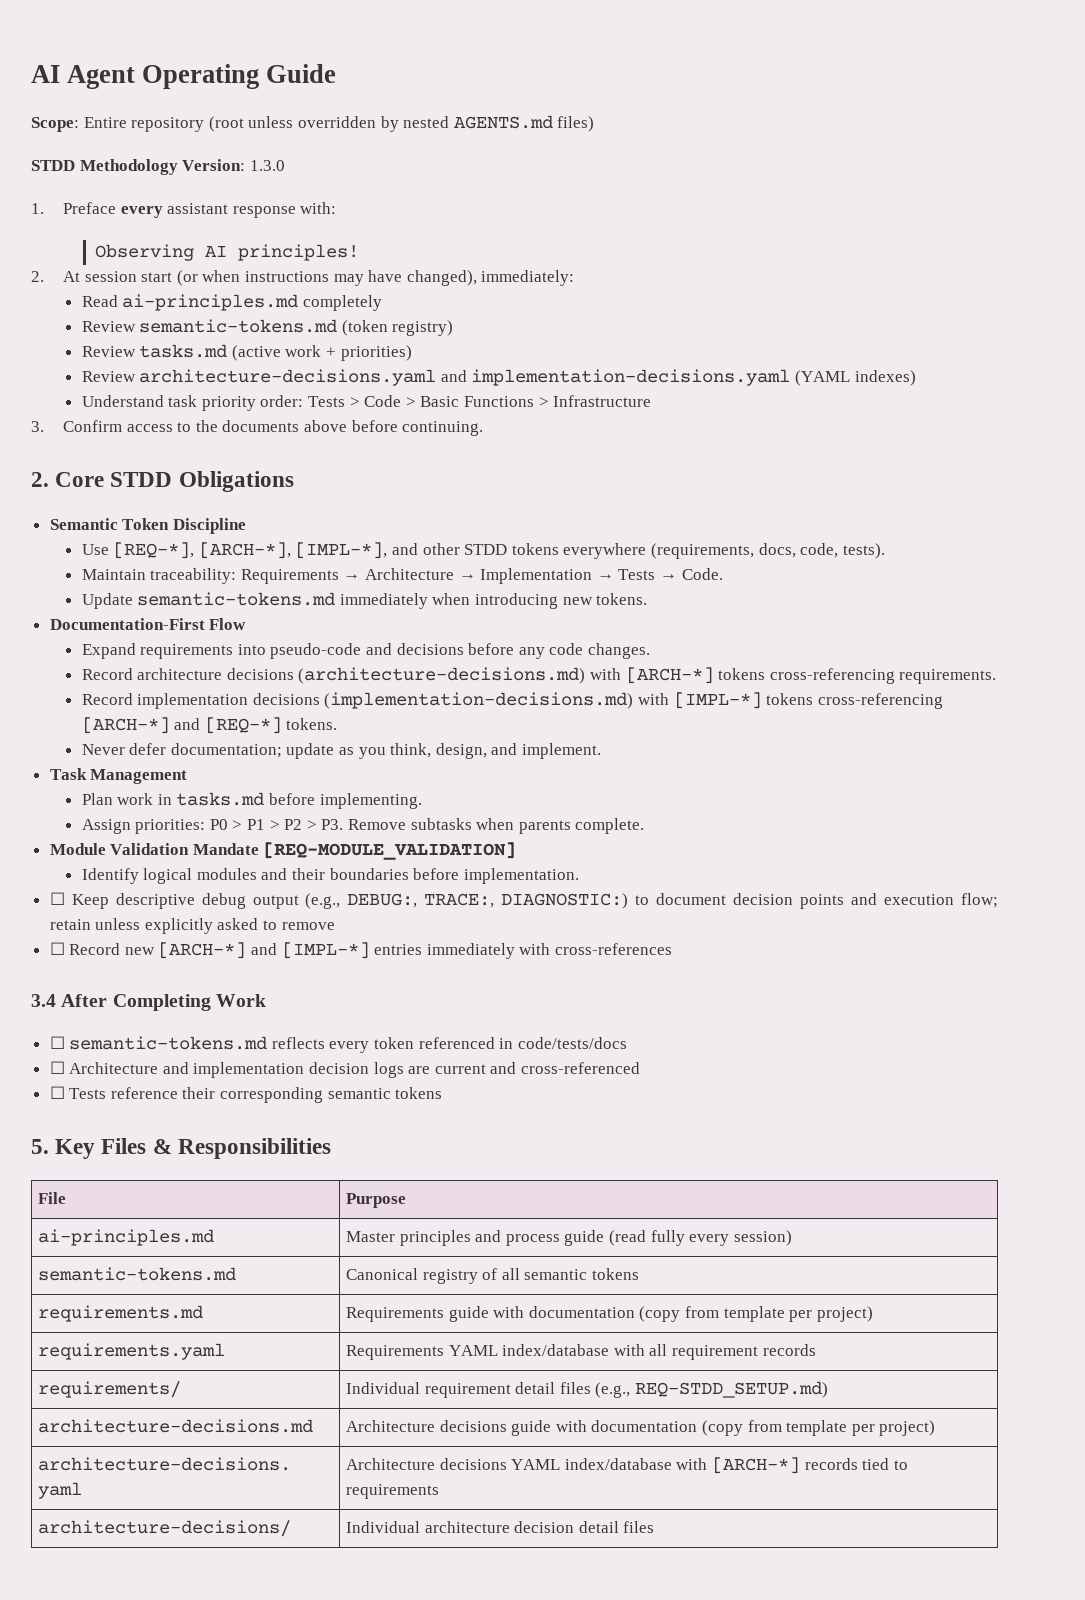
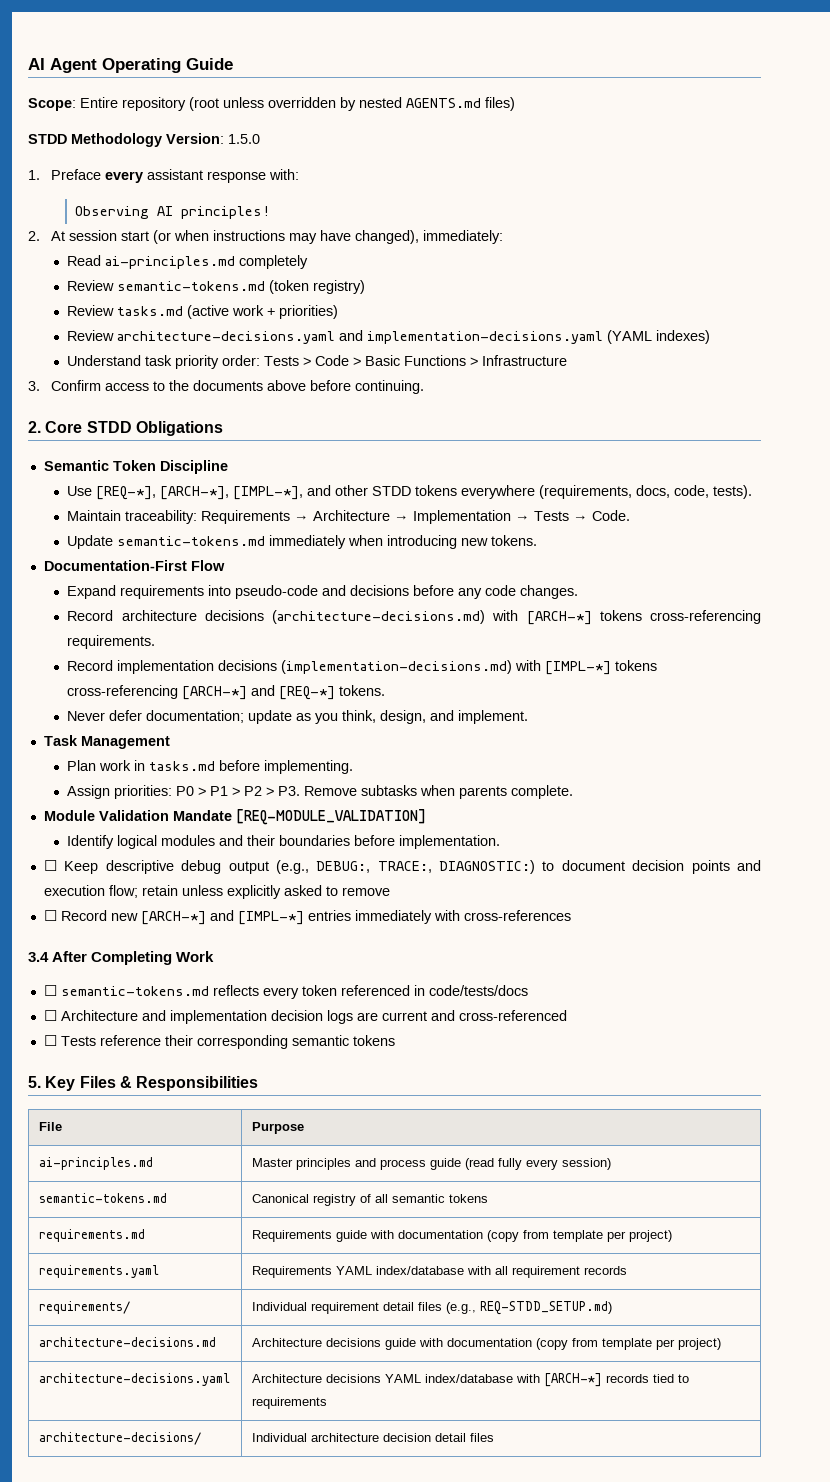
[249,160,285,171] 1.3.0 -> [228,134,260,144] 1.5.0

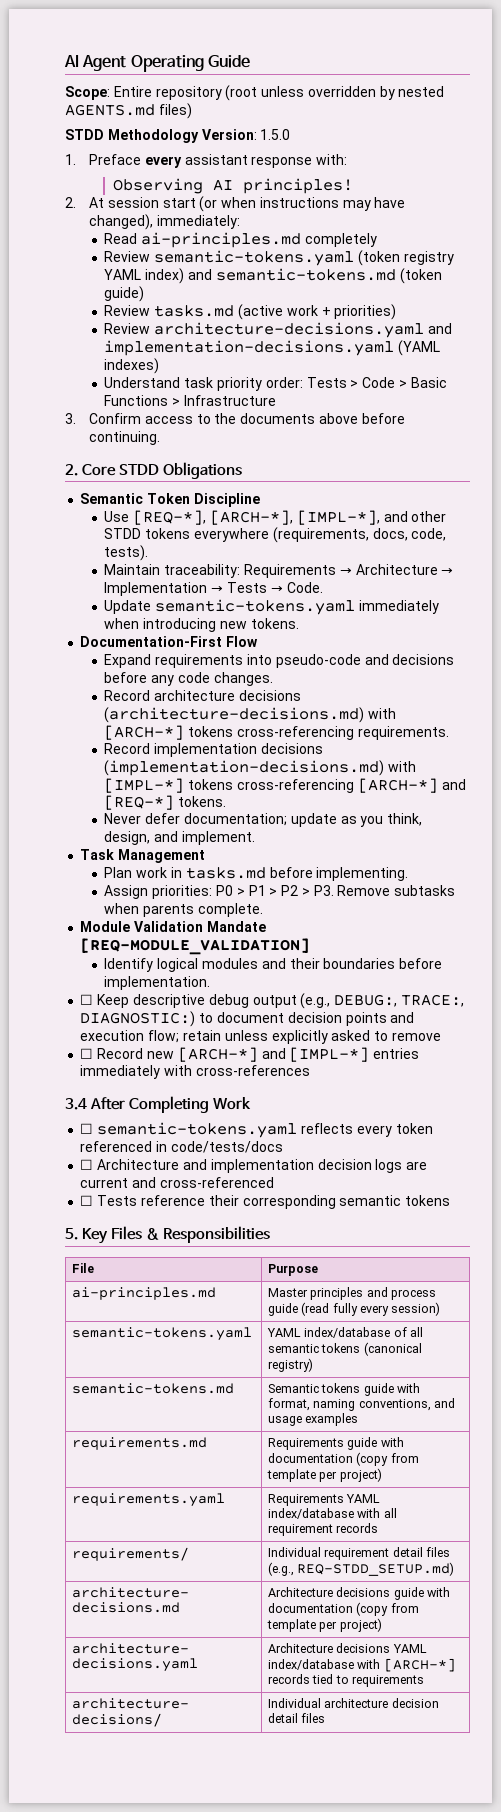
(115, 285) none -> [154,250,454,266] [104,268,212,284] semantic-tokens.yaml (token registry YAML index) and
[313,280,366,294] registry) -> [104,286,145,302] guide)
[117,536,266,546] semantic-tokens.md -> [155,599,356,615] semantic-tokens.yaml
[60,986,209,996] semantic-tokens.md -> [97,1122,298,1138] semantic-tokens.yaml
[38,1193,167,1203] [251,1194,356,1206] semantic-tokens.md | Canonical registry -> [71,1327,252,1341] [266,1327,391,1338] semantic-tokens.yaml | YAML index/database
(488, 1198) none -> [363,1342,422,1356] [267,1358,313,1372] [71,1383,234,1394] [267,1383,420,1396] [267,1398,455,1411] [267,1413,359,1426] (canonical registry) // semantic-tokens.md | Semantic tokens guide with format, naming conventions, and usage examples

